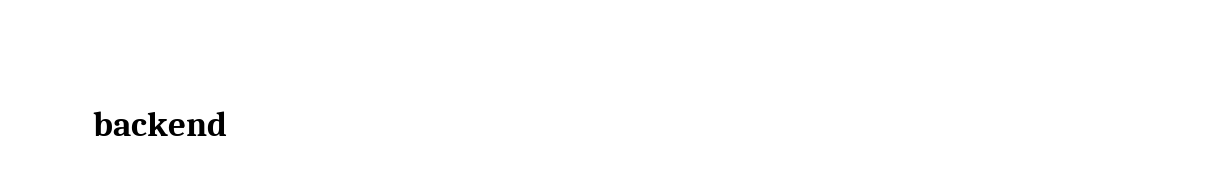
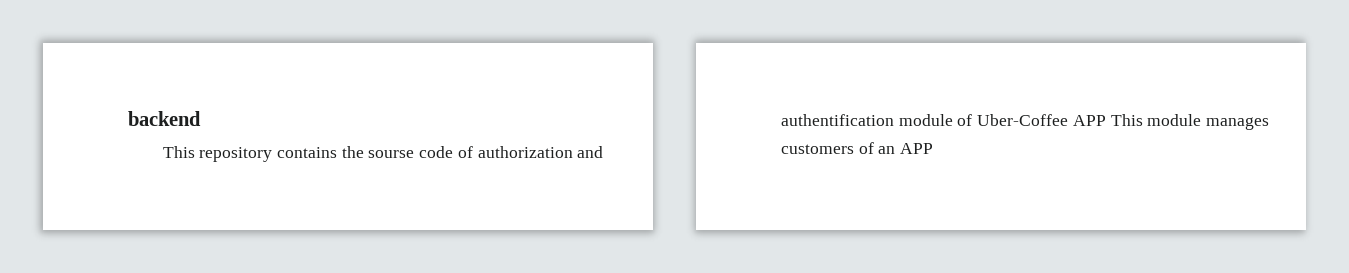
(227, 123) none -> [162,146,604,162] [781,114,1270,130] [781,142,934,154] // This repository contains the sourse code of authorization and authentification module of Uber-Coffee APP This module manages customers of an APP

